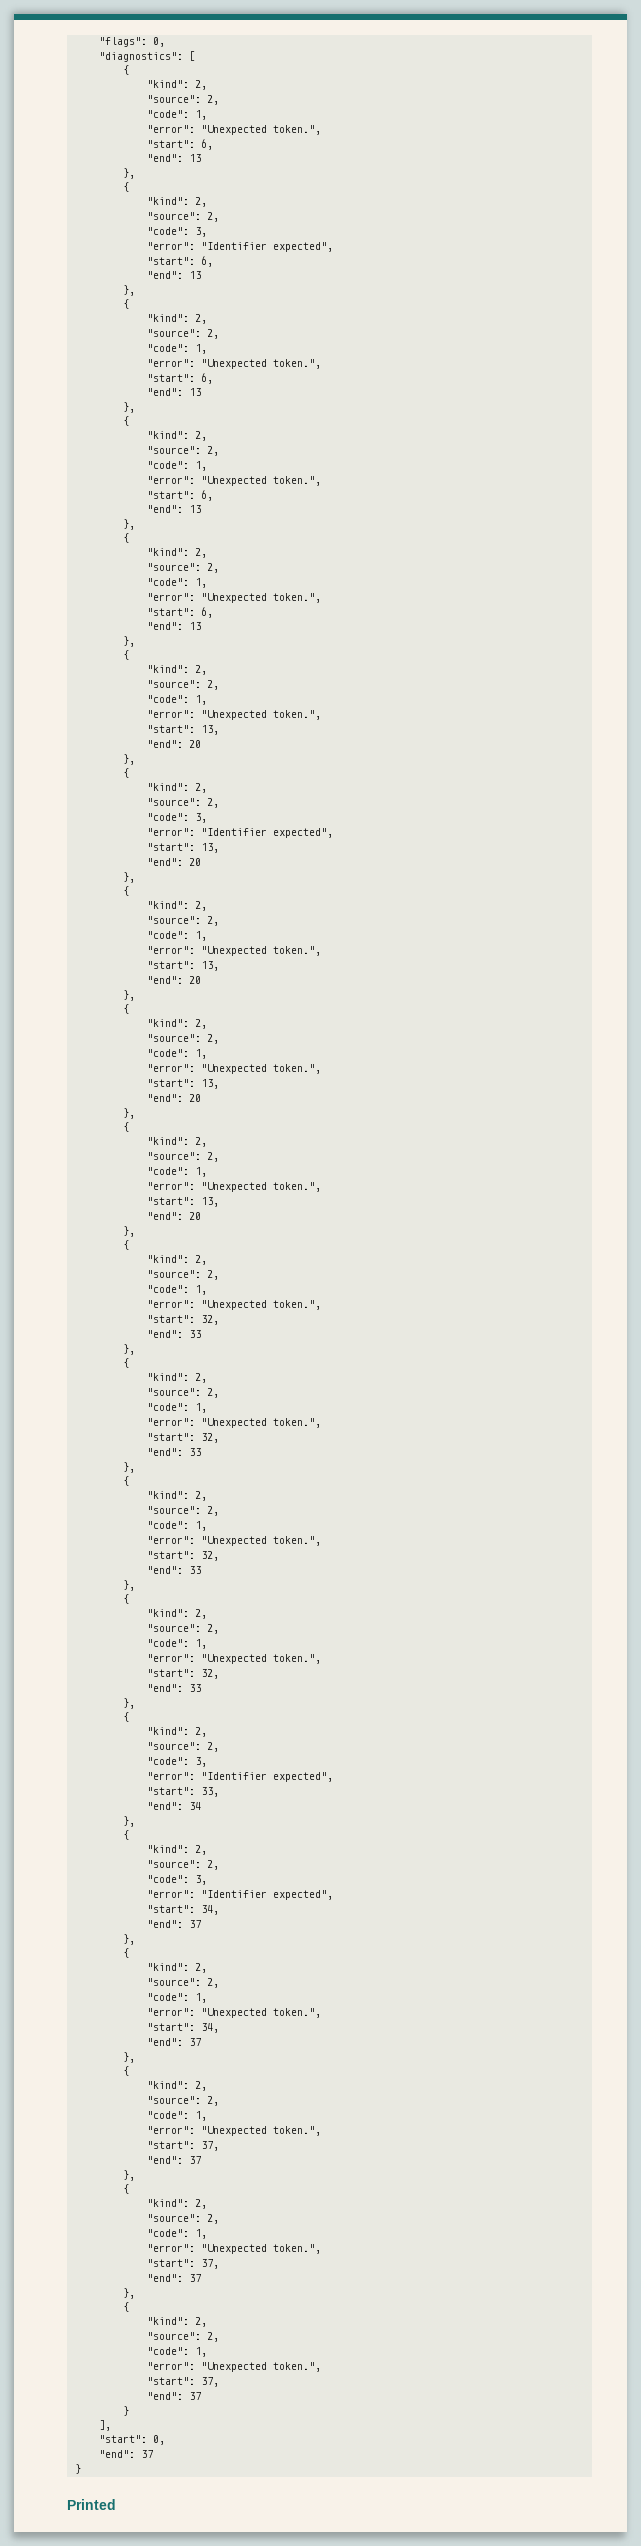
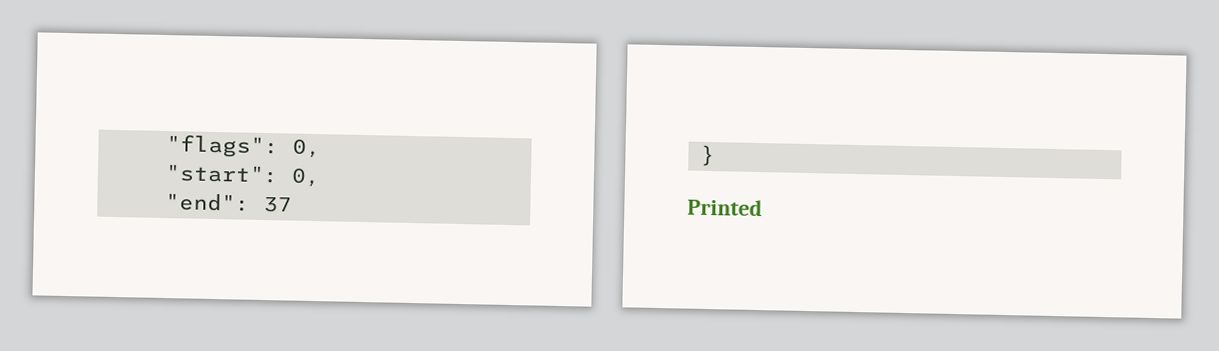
[98,51,195,62] [122,65,129,75] [146,80,207,90] [146,95,219,105] [146,110,207,120] [146,125,321,135] [146,139,213,150] [146,154,201,162] [122,168,135,179] [122,182,129,192] [146,197,207,207] [146,212,219,222] [146,227,207,237] [146,242,333,252] [146,256,213,267] [146,271,201,279] [122,285,135,296] [122,299,129,309] [146,314,207,324] [146,329,219,339] [146,344,207,354] [146,359,321,369] [146,373,213,384] [146,388,201,396] [122,402,135,413] [122,416,129,426] [146,431,207,441] [146,446,219,456] [146,461,207,471] [146,476,321,486] [146,490,213,501] [146,505,201,513] [122,519,135,530] [122,533,129,543] [146,548,207,558] [146,563,219,573] [146,578,207,588] [146,593,321,603] [146,607,213,618] [146,622,201,630] [122,636,135,647] [122,650,129,660] [146,665,207,675] [146,680,219,690] [146,695,207,705] [146,710,321,720] [146,725,219,735] [146,740,201,748] [122,754,135,765] [122,768,129,778] [146,783,207,793] [146,798,219,808] [146,813,207,823] [146,828,333,838] [146,843,219,853] [146,858,201,866] [122,872,135,883] [122,886,129,896] [146,901,207,911] [146,916,219,926] [146,931,207,941] [146,946,321,956] [146,961,219,971] [146,976,201,984] [122,990,135,1001] [122,1004,129,1014] [146,1019,207,1029] [146,1034,219,1044] [146,1049,207,1059] [146,1064,321,1074] [146,1079,219,1089] [146,1094,201,1102] [122,1108,135,1119] [122,1122,129,1132] [146,1137,207,1147] [146,1152,219,1162] [146,1167,207,1177] [146,1182,321,1192] [146,1197,219,1207] [146,1212,201,1220] [122,1226,135,1237] [122,1240,129,1250] [146,1255,207,1265] [146,1270,219,1280] [146,1285,207,1295] [146,1300,321,1310] [146,1315,219,1325] [146,1330,201,1338] [122,1344,135,1355] [122,1358,129,1368] [146,1373,207,1383] [146,1388,219,1398] [146,1403,207,1413] [146,1418,321,1428] [146,1433,219,1443] [146,1448,201,1456] [122,1462,135,1473] [122,1476,129,1486] [146,1491,207,1501] [146,1506,219,1516] [146,1521,207,1531] [146,1536,321,1546] [146,1551,219,1561] [146,1566,201,1574] [122,1580,135,1591] [122,1594,129,1604] [146,1609,207,1619] [146,1624,219,1634] [146,1639,207,1649] [146,1654,321,1664] [146,1669,219,1679] [146,1684,201,1692] [122,1698,135,1709] [122,1712,129,1722] [146,1727,207,1737] [146,1742,219,1752] [146,1757,207,1767] [146,1772,333,1782] [146,1787,219,1797] [146,1802,201,1810] [122,1816,135,1827] [122,1830,129,1840] [146,1845,207,1855] [146,1860,219,1870] [146,1875,207,1885] [146,1890,333,1900] [146,1905,219,1915] [146,1920,201,1928] [122,1934,135,1945] [122,1948,129,1958] [146,1963,207,1973] [146,1978,219,1988] [146,1993,207,2003] [146,2008,321,2018] [146,2023,219,2033] [146,2038,201,2046] [122,2052,135,2063] [122,2066,129,2076] [146,2081,207,2091] [146,2096,219,2106] [146,2111,207,2121] [146,2126,321,2136] [146,2141,219,2151] [146,2156,201,2164] [122,2170,135,2181] [122,2184,129,2194] [146,2199,207,2209] [146,2214,219,2224] [146,2229,207,2239] [146,2244,321,2254] [146,2259,219,2269] [146,2274,201,2282] [122,2288,135,2299] [122,2302,129,2312] [146,2317,207,2327] [146,2332,219,2342] [146,2347,207,2357] [146,2362,321,2372] [146,2377,219,2387] [146,2392,201,2400] [122,2406,129,2416] [98,2420,111,2431] // "diagnostics": [ // { // "kind": 2, // "source": 2, // "code": 1, // "error": "Unexpected token.", // "start": 6, // "end": 13 // }, // { // "kind": 2, // "source": 2, // "code": 3, // "error": "Identifier expected", // "start": 6, // "end": 13 // }, // { // "kind": 2, // "source": 2, // "code": 1, // "error": "Unexpected token.", // "start": 6, // "end": 13 // }, // { // "kind": 2, // "source": 2, // "code": 1, // "error": "Unexpected token.", // "start": 6, // "end": 13 // }, // { // "kind": 2, // "source": 2, // "code": 1, // "error": "Unexpected token.", // "start": 6, // "end": 13 // }, // { // "kind": 2, // "source": 2, // "code": 1, // "error": "Unexpected token.", // "start": 13, // "end": 20 // }, // { // "kind": 2, // "source": 2, // "code": 3, // "error": "Identifier expected", // "start": 13, // "end": 20 // }, // { // "kind": 2, // "source": 2, // "code": 1, // "error": "Unexpected token.", // "start": 13, // "end": 20 // }, // { // "kind": 2, // "source": 2, // "code": 1, // "error": "Unexpected token.", // "start": 13, // "end": 20 // }, // { // "kind": 2, // "source": 2, // "code": 1, // "error": "Unexpected token.", // "start": 13, // "end": 20 // }, // { // "kind": 2, // "source": 2, // "code": 1, // "error": "Unexpected token.", // "start": 32, // "end": 33 // }, // { // "kind": 2, // "source": 2, // "code": 1, // "error": "Unexpected token.", // "start": 32, // "end": 33 // }, // { // "kind": 2, // "source": 2, // "code": 1, // "error": "Unexpected token.", // "start": 32, // "end": 33 // }, // { // "kind": 2, // "source": 2, // "code": 1, // "error": "Unexpected token.", // "start": 32, // "end": 33 // }, // { // "kind": 2, // "source": 2, // "code": 3, // "error": "Identifier expected", // "start": 33, // "end": 34 // }, // { // "kind": 2, // "source": 2, // "code": 3, // "error": "Identifier expected", // "start": 34, // "end": 37 // }, // { // "kind": 2, // "source": 2, // "code": 1, // "error": "Unexpected token.", // "start": 34, // "end": 37 // }, // { // "kind": 2, // "source": 2, // "code": 1, // "error": "Unexpected token.", // "start": 37, // "end": 37 // }, // { // "kind": 2, // "source": 2, // "code": 1, // "error": "Unexpected token.", // "start": 37, // "end": 37 // }, // { // "kind": 2, // "source": 2, // "code": 1, // "error": "Unexpected token.", // "start": 37, // "end": 37 // } // ], -> (322, 148) none

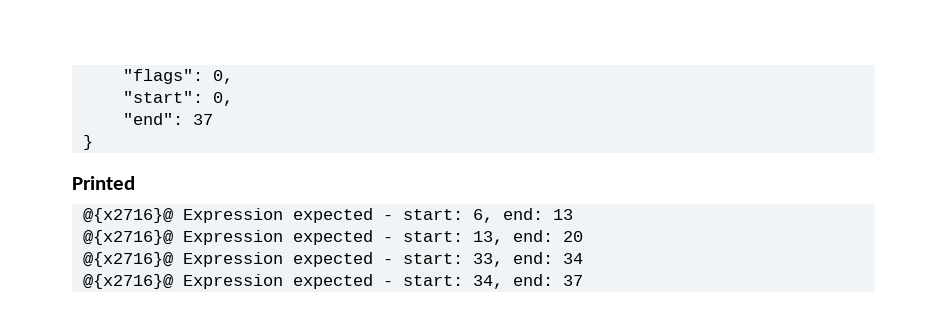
(763, 207) none -> [82,208,573,223] [82,230,583,245] [82,252,583,267] [82,274,583,289] // @{x2716}@ Expression expected - start: 6, end: 13 // @{x2716}@ Expression expected - start: 13, end: 20 // @{x2716}@ Expression expected - start: 33, end: 34 // @{x2716}@ Expression expected - start: 34, end: 37

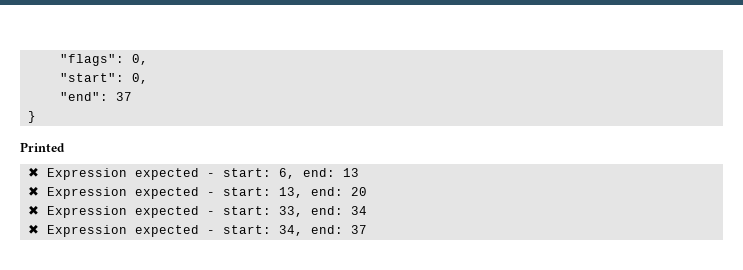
[82,208,173,223] @{x2716}@ -> [27,167,39,177] ✖
[82,230,173,245] @{x2716}@ -> [27,186,39,196] ✖
[82,252,173,267] @{x2716}@ -> [27,205,39,215] ✖
[82,274,173,289] @{x2716}@ -> [27,224,39,234] ✖

